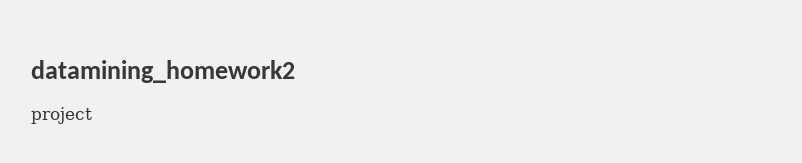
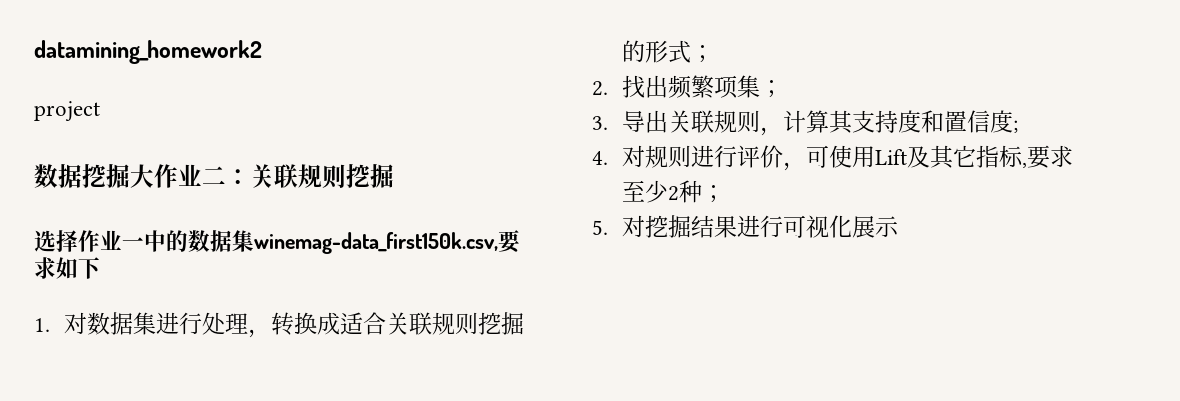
(92, 115) none -> [34,164,394,189] [34,230,521,254] [34,257,100,279] [34,312,525,338] [622,40,715,63] [592,75,784,99] [592,110,1019,136] [592,145,1074,171] [622,180,726,203] [592,215,900,238] // 数据挖掘大作业二：关联规则挖掘 // 选择作业一中的数据集winemag-data_first150k.csv,要求如下 // 1.对数据集进行处理，转换成适合关联规则挖掘的形式； // 2.找出频繁项集； // 3.导出关联规则，计算其支持度和置信度; // 4.对规则进行评价，可使用Lift及其它指标,要求至少2种； // 5.对挖掘结果进行可视化展示

